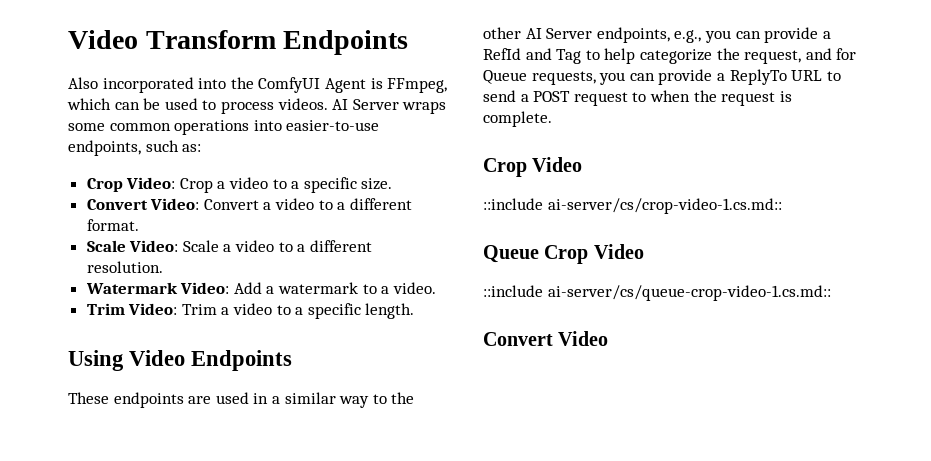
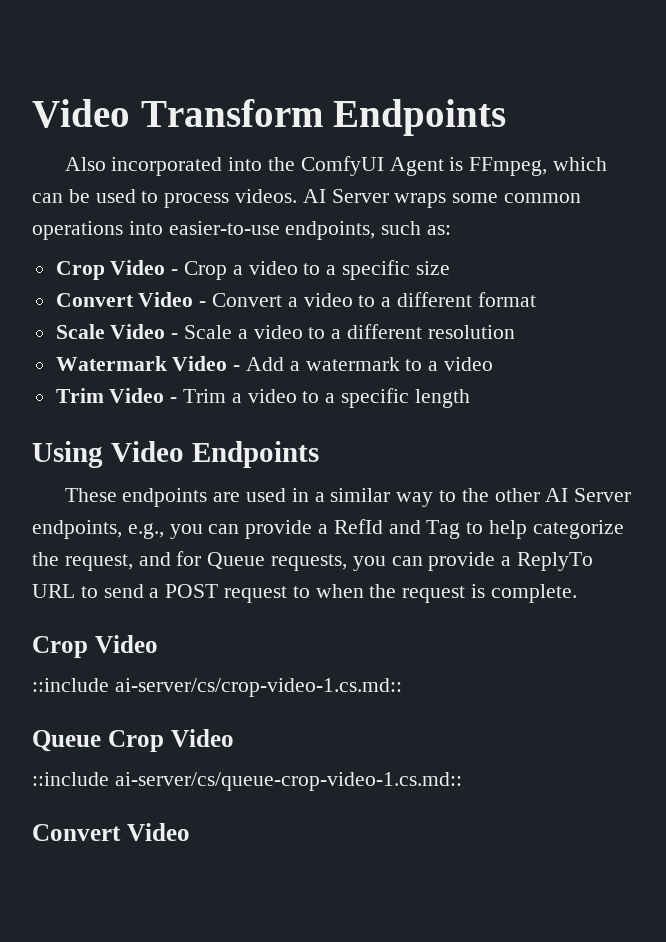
[126,177,176,189] Video: -> [110,260,179,275] Video -
[361,178,393,190] [86,198,200,210] size. // Convert Video: -> [415,261,450,275] [55,292,207,307] size // Convert Video -
[86,219,139,231] [86,240,179,252] format. // Scale Video: -> [477,292,536,307] [55,324,179,339] format // Scale Video -
[86,261,163,273] resolution. -> [427,325,515,339] resolution
[180,282,230,294] Video: -> [172,356,241,371] Video -
[392,282,436,294] [86,303,178,315] video. // Trim Video: -> [444,357,494,371] [55,388,178,403] video // Trim Video -
[365,303,415,319] length. -> [414,389,470,408] length

